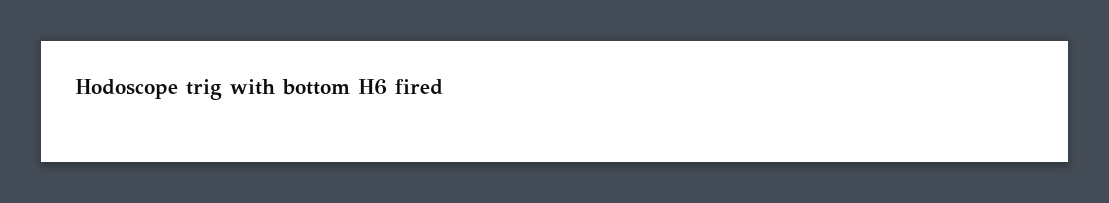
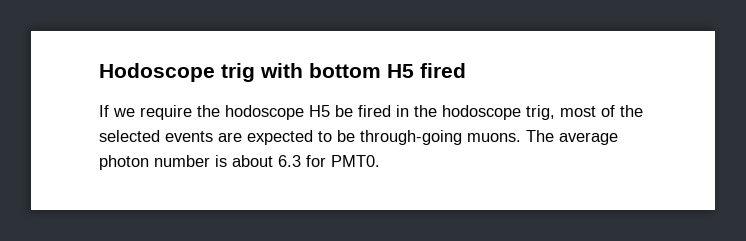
[358,79,443,95] H6 fired -> [387,63,466,78] [99,105,643,120] [99,130,618,145] [99,155,380,170] H5 fired // If we require the hodoscope H5 be fired in the hodoscope trig, most of the selected events are expected to be through-going muons. The average photon number is about 6.3 for PMT0.

